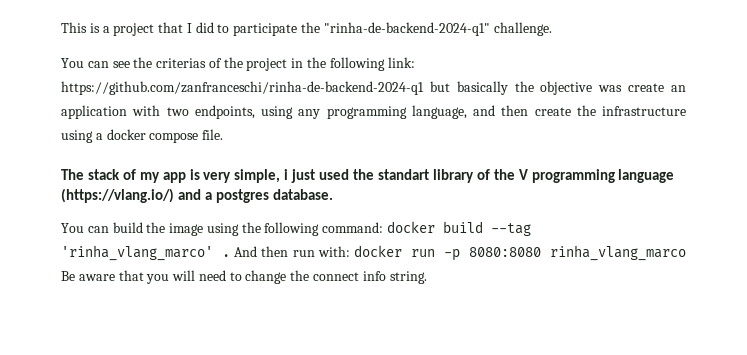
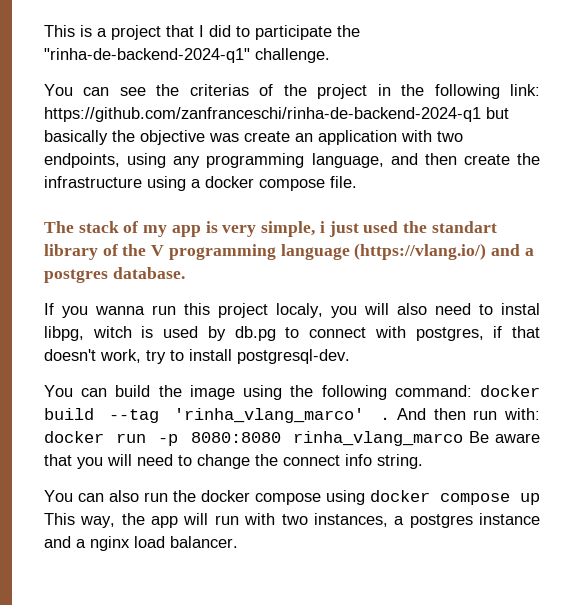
(333, 194) none -> [44,303,540,318] [44,326,540,341] [44,349,350,364] // If you wanna run this project localy, you will also need to instal libpg, witch is used by db.pg to connect with postgres, if that doesn't work, try to install postgresql-dev.
(427, 277) none -> [44,490,540,505] [44,513,540,528] [44,536,238,551] // You can also run the docker compose using docker compose up This way, the app will run with two instances, a postgres instance and a nginx load balancer.

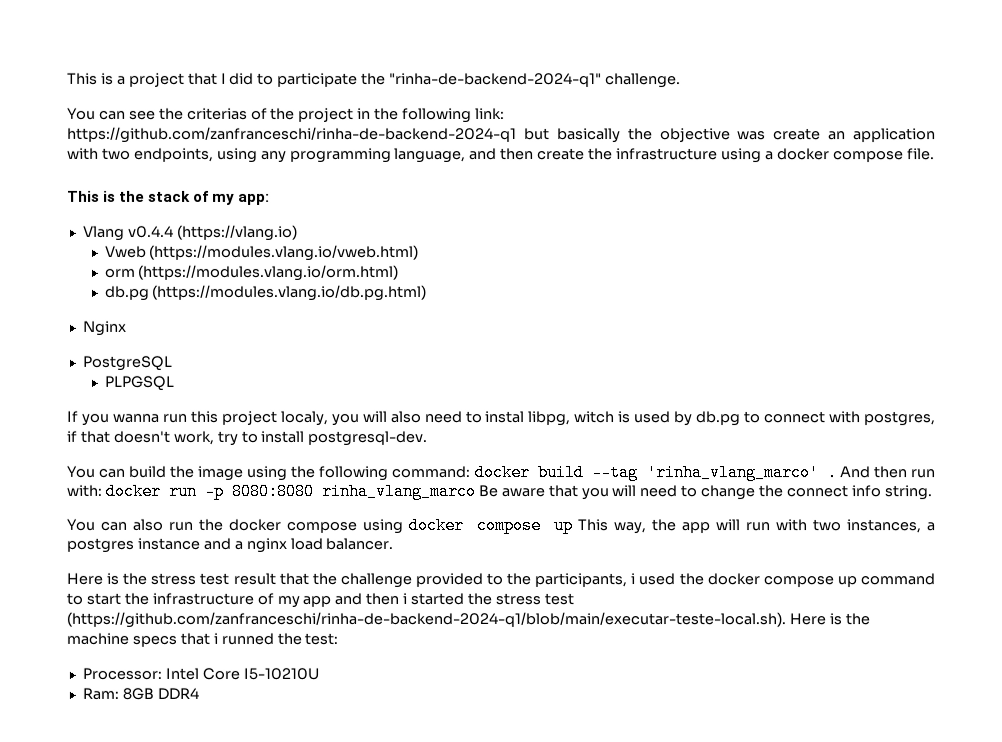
[44,221,497,237] [44,243,534,260] [44,267,185,283] The stack of my app is very simple, i just used the standart library of the V programming language (https://vlang.io/) and a postgres database. -> [67,190,271,205] [82,224,298,241] [104,244,420,261] [104,264,400,281] [104,284,428,301] [82,320,127,336] [82,355,173,371] [103,375,174,391] This is the stack of my app: // Vlang v0.4.4 (https://vlang.io) // Vweb (https://modules.vlang.io/vweb.html) // orm (https://modules.vlang.io/orm.html) // db.pg (https://modules.vlang.io/db.pg.html) // Nginx // PostgreSQL // PLPGSQL
(238, 542) none -> [66,572,935,588] [66,592,574,608] [66,611,870,629] [66,632,339,647] [81,667,319,680] [81,687,199,700] // Here is the stress test result that the challenge provided to the participants, i used the docker compose up command to start the infrastructure of my app and then i started the stress test (https://github.com/zanfranceschi/rinha-de-backend-2024-q1/blob/main/executar-teste-local.sh). Here is the machine specs that i runned the test: // Processor: Intel Core I5-10210U // Ram: 8GB DDR4

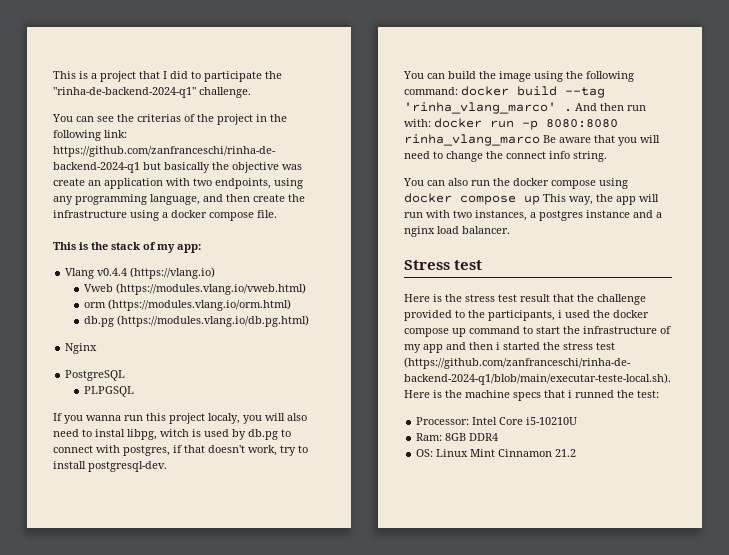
(394, 543) none -> [404,260,483,270] // Stress test
[242,667,319,680] I5-10210U -> [526,417,578,425] i5-10210U
(199, 693) none -> [416,449,577,457] // OS: Linux Mint Cinnamon 21.2

